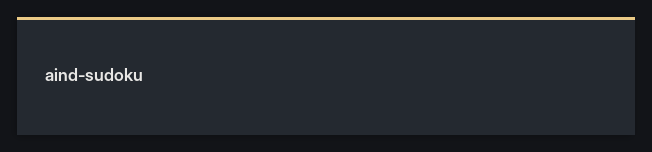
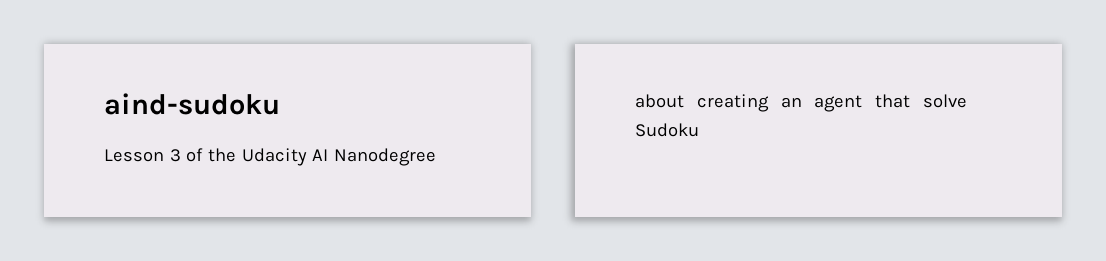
(143, 74) none -> [104,148,436,166] [635,94,967,112] [635,123,699,137] // Lesson 3 of the Udacity AI Nanodegree about creating an agent that solve Sudoku

